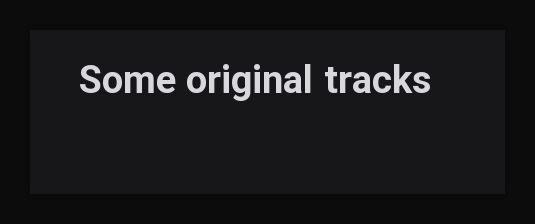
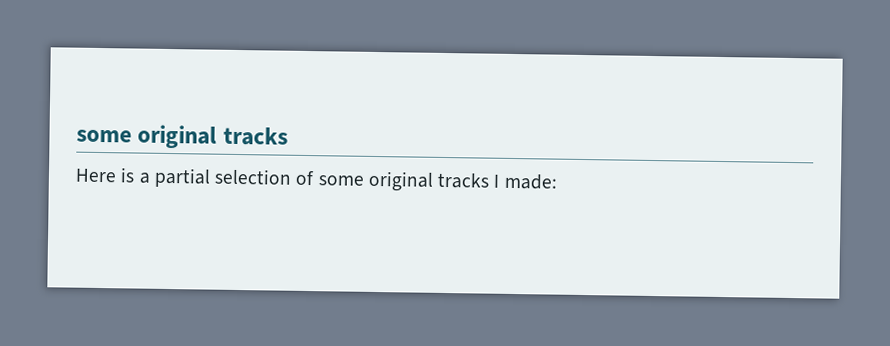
[79,64,431,101] Some original tracks -> [76,124,288,149] [75,167,557,192] some original tracks // Here is a partial selection of some original tracks I made:

